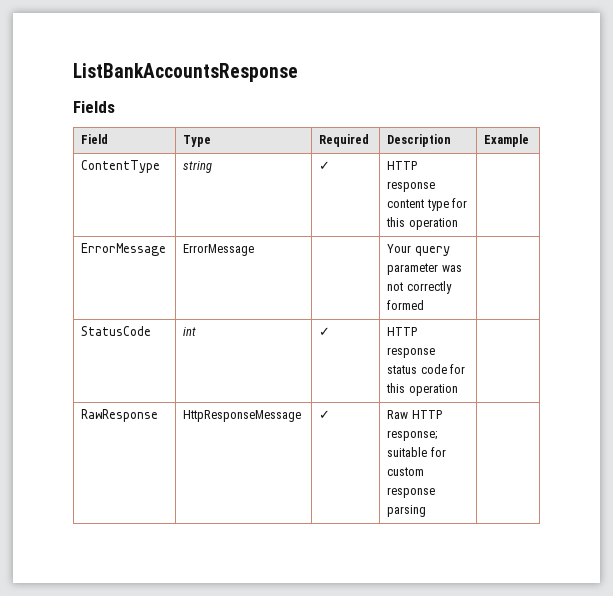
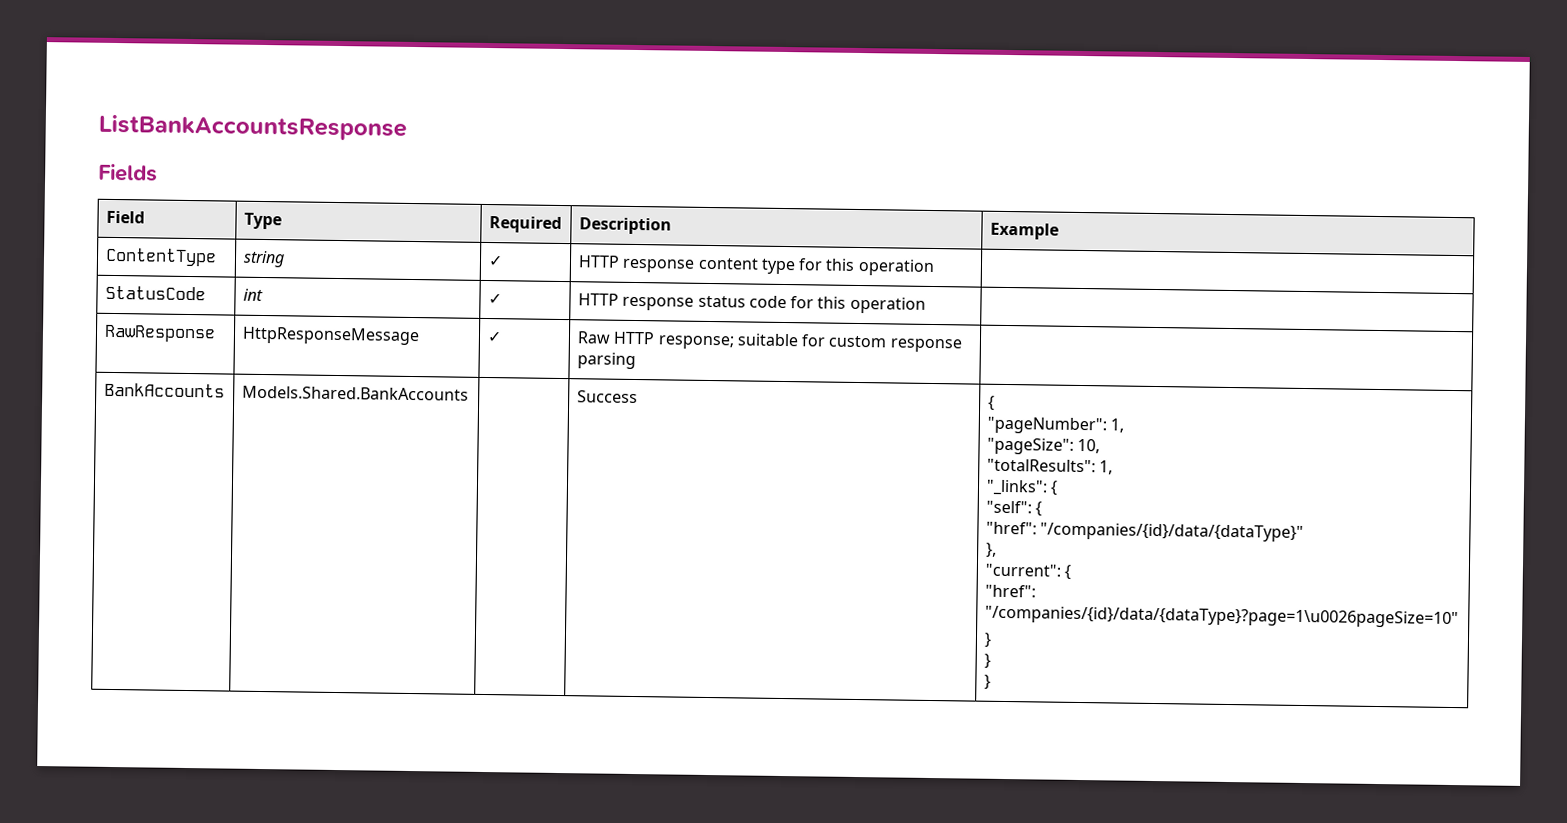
[81,243,167,256] [183,244,255,256] [387,244,450,256] [387,263,462,275] [387,281,452,294] [387,300,425,310] // ErrorMessage | ErrorMessage | | Your query parameter was not correctly formed | -> (935, 267) none
(427, 511) none -> [103,382,225,398] [241,385,469,401] [576,390,638,404] [987,395,995,411] [986,416,1125,435] [986,437,1101,455] [986,458,1114,475] [985,479,1059,496] [985,500,1043,517] [985,521,1305,543] [985,542,997,558] [984,563,1072,580] [984,584,1036,598] [984,605,1459,629] [983,632,992,648] [983,653,991,669] [983,674,991,690] // BankAccounts | Models.Shared.BankAccounts | | Success | { // "pageNumber": 1, // "pageSize": 10, // "totalResults": 1, // "_links": { // "self": { // "href": "/companies/{id}/data/{dataType}" // }, // "current": { // "href": "/companies/{id}/data/{dataType}?page=1\u0026pageSize=10" // } // } // }

